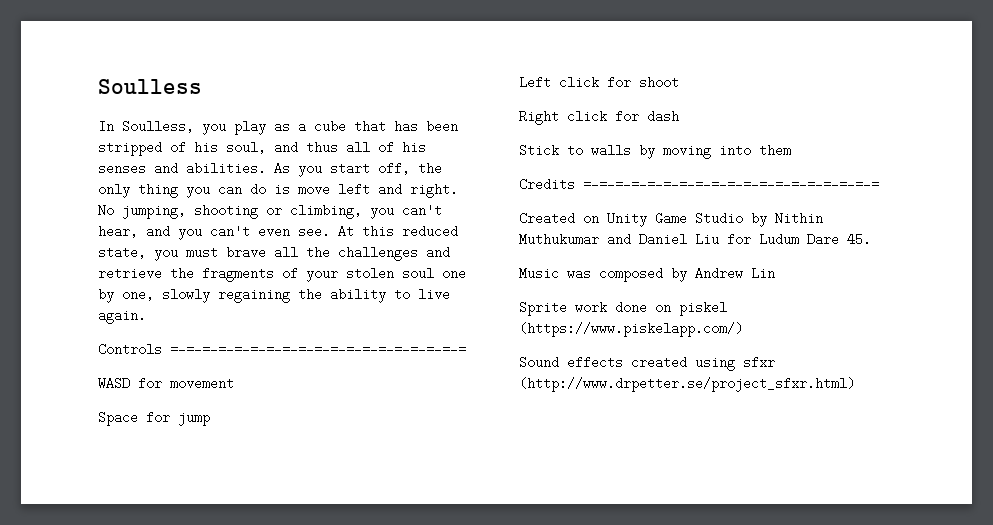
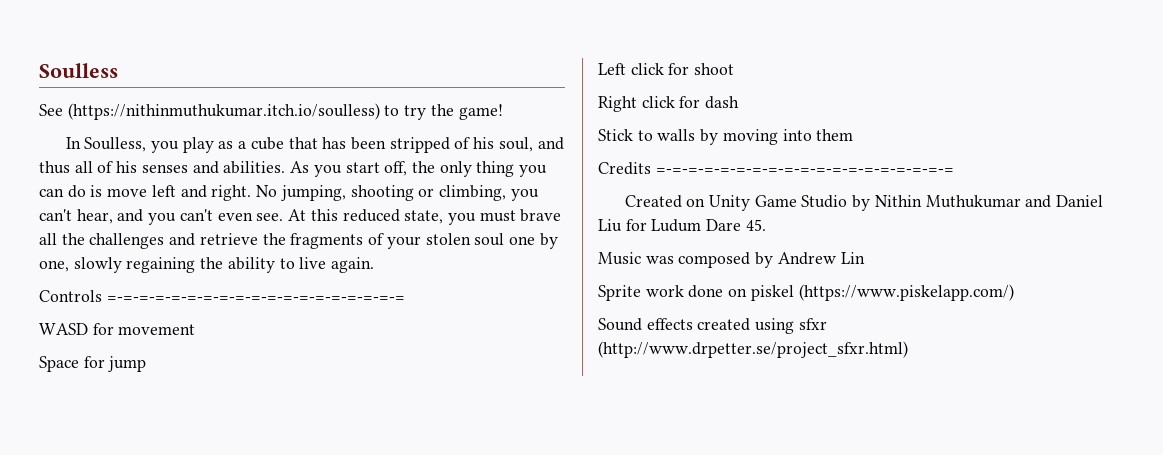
(202, 86) none -> [39,103,503,120] // See (https://nithinmuthukumar.itch.io/soulless) to try the game!

